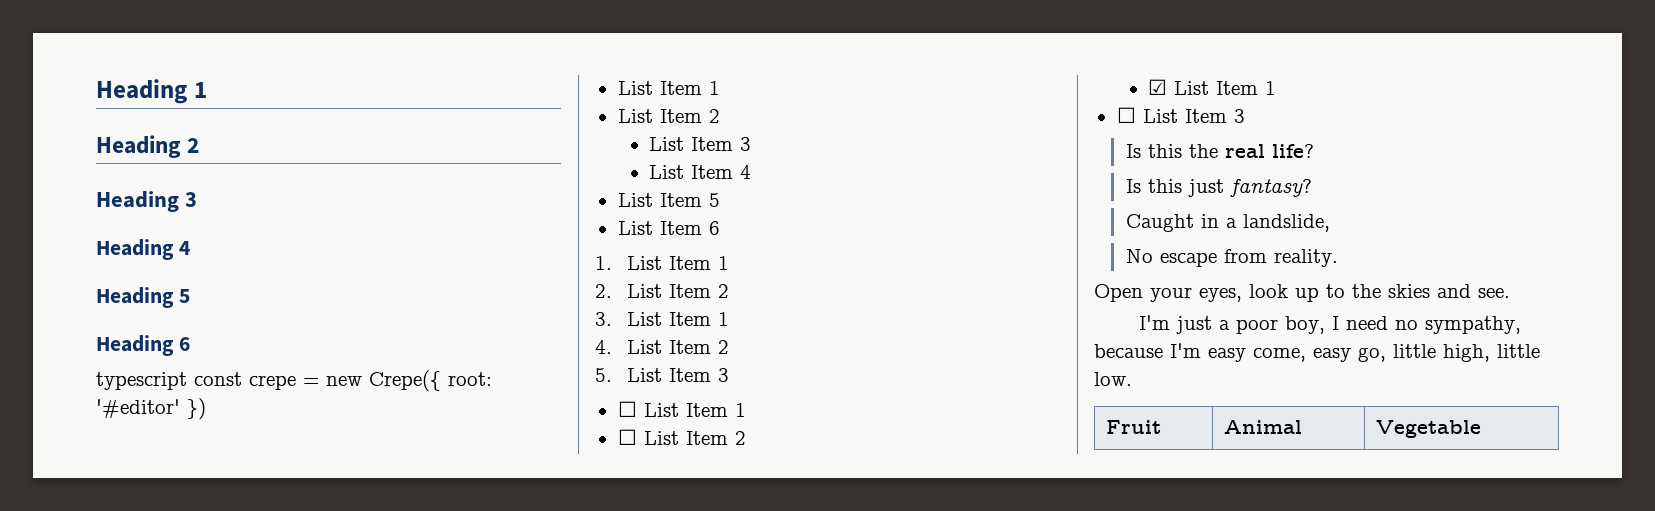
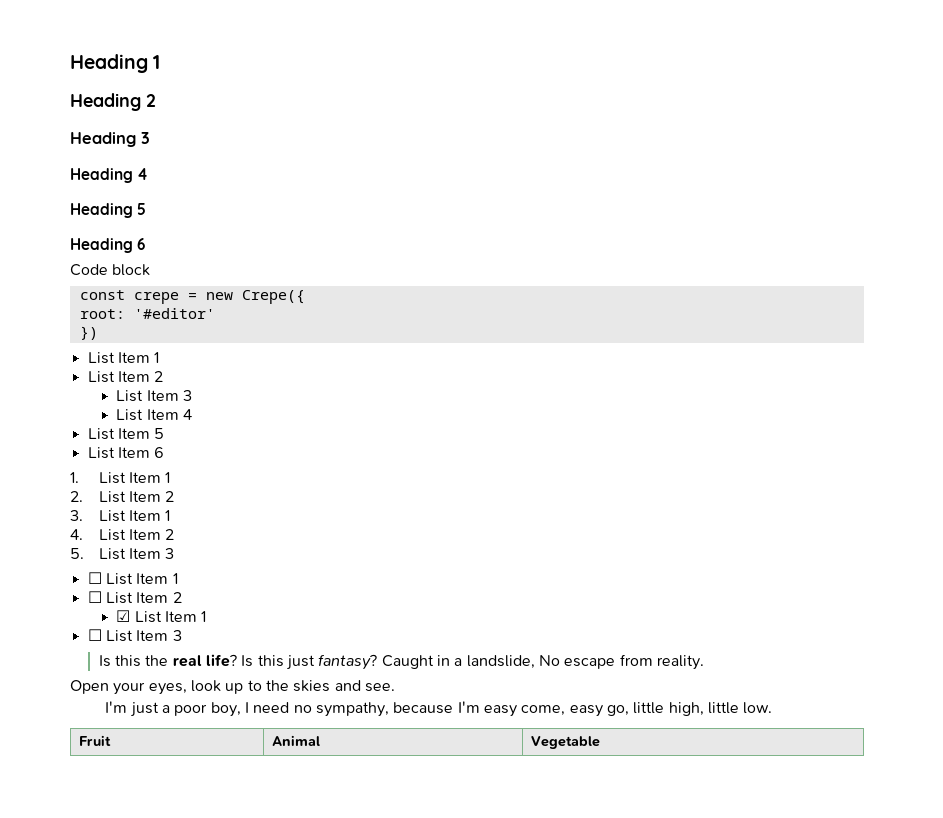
[96,372,187,390] typescript -> [70,264,151,276] Code block //
(441, 381) none -> (305, 297) //
(180, 409) none -> (215, 313) //
(1314, 151) // -> (238, 660) none
(1312, 188) // -> (378, 662) none
(1330, 223) // -> (535, 662) none

